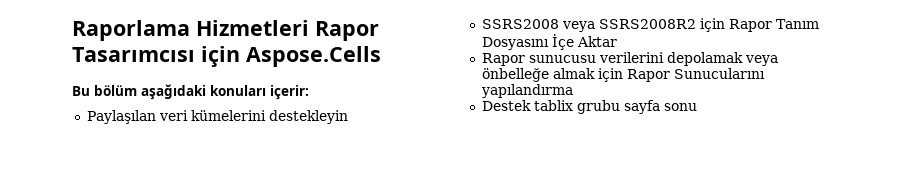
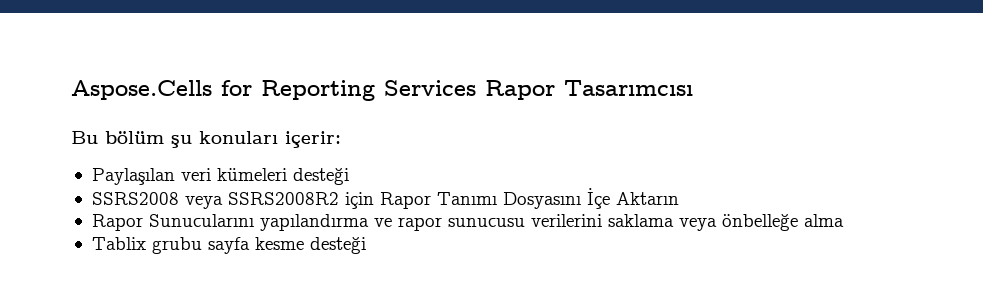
[72,20,309,41] Raporlama Hizmetleri -> [71,80,476,101] Aspose.Cells for Reporting Services
[201,46,381,67] için Aspose.Cells -> (693, 88) none
[141,84,206,100] aşağıdaki -> [171,135,192,148] şu
[190,110,348,124] kümelerini destekleyin -> [216,168,349,185] kümeleri desteği
[775,19,819,29] Tanım -> [436,192,497,205] Tanımı
[576,36,617,47] [481,52,778,66] [481,68,765,82] [480,84,573,98] [481,100,697,114] Aktar // Rapor sunucusu verilerini depolamak veya önbelleğe almak için Rapor Sunucularını yapılandırma // Destek tablix grubu sayfa sonu -> [615,192,679,205] [91,214,844,231] [91,237,366,254] Aktarın // Rapor Sunucularını yapılandırma ve rapor sunucusu verilerini saklama veya önbelleğe alma // Tablix grubu sayfa kesme desteği

